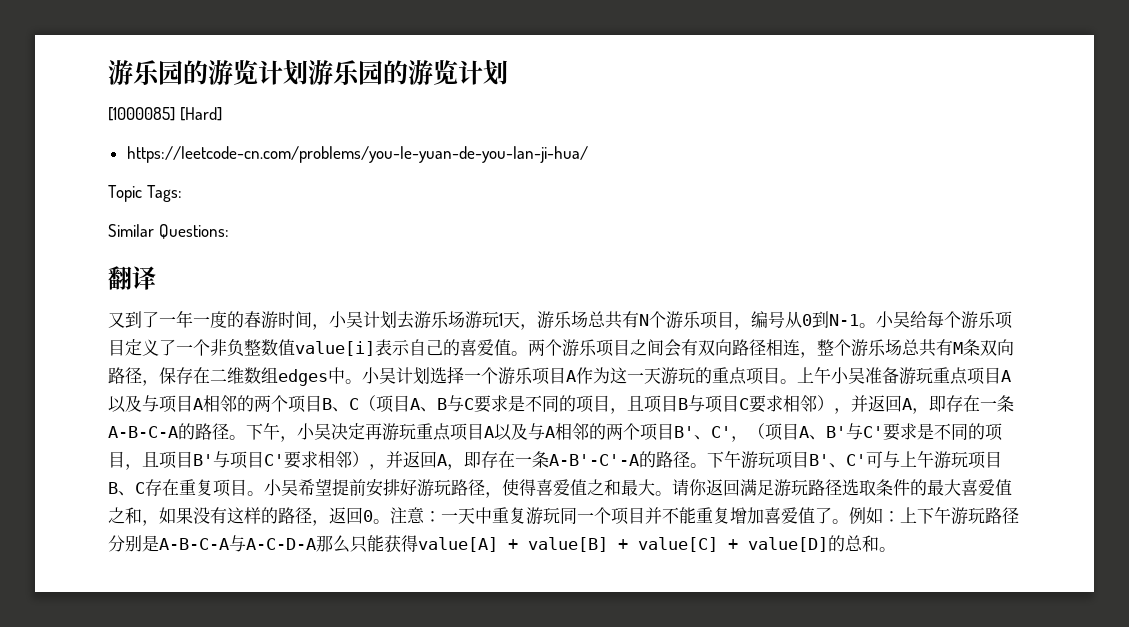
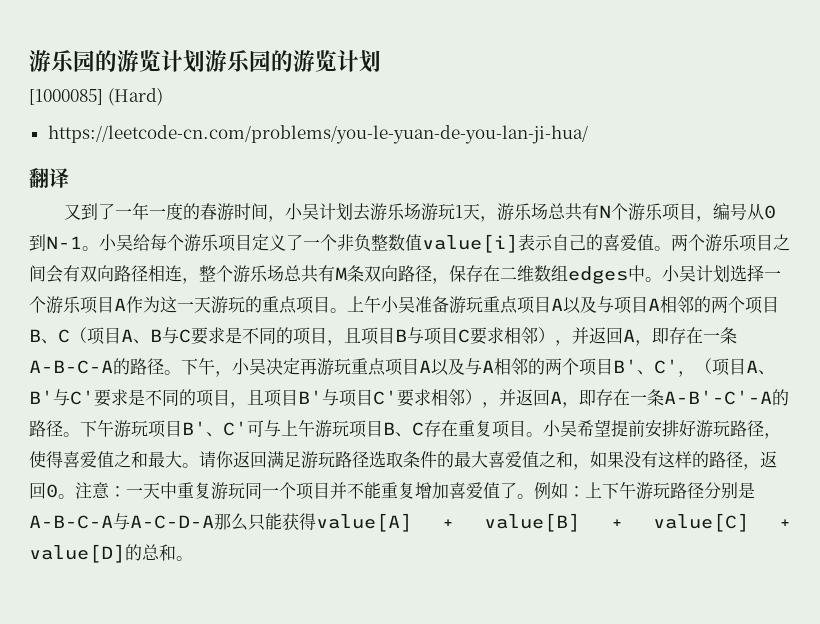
[179,107,222,121] [Hard] -> [107,88,163,106] (Hard)
[108,185,182,202] [108,224,229,239] // Topic Tags: // Similar Questions: -> (588, 134) none

